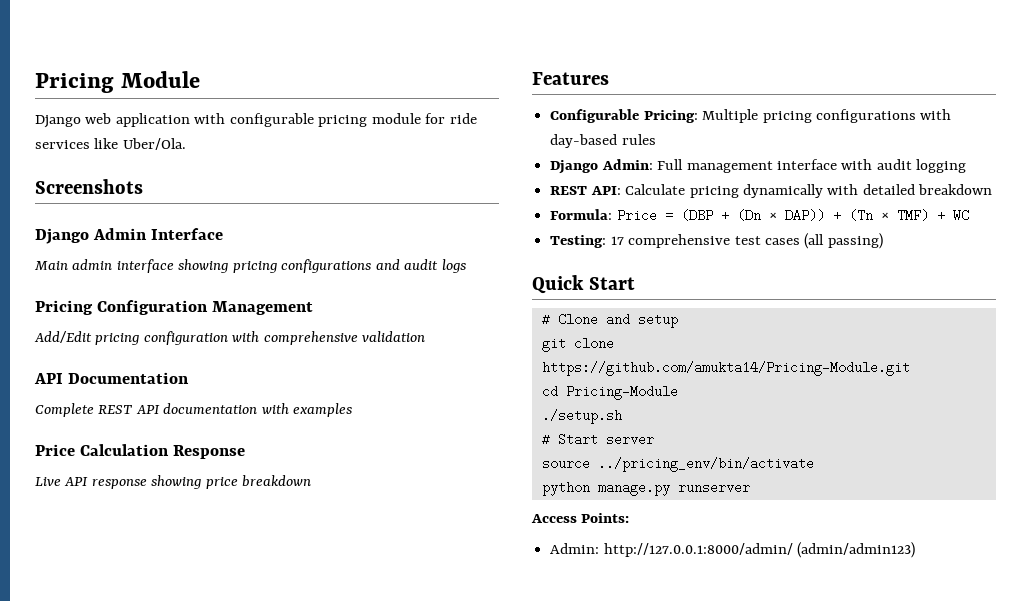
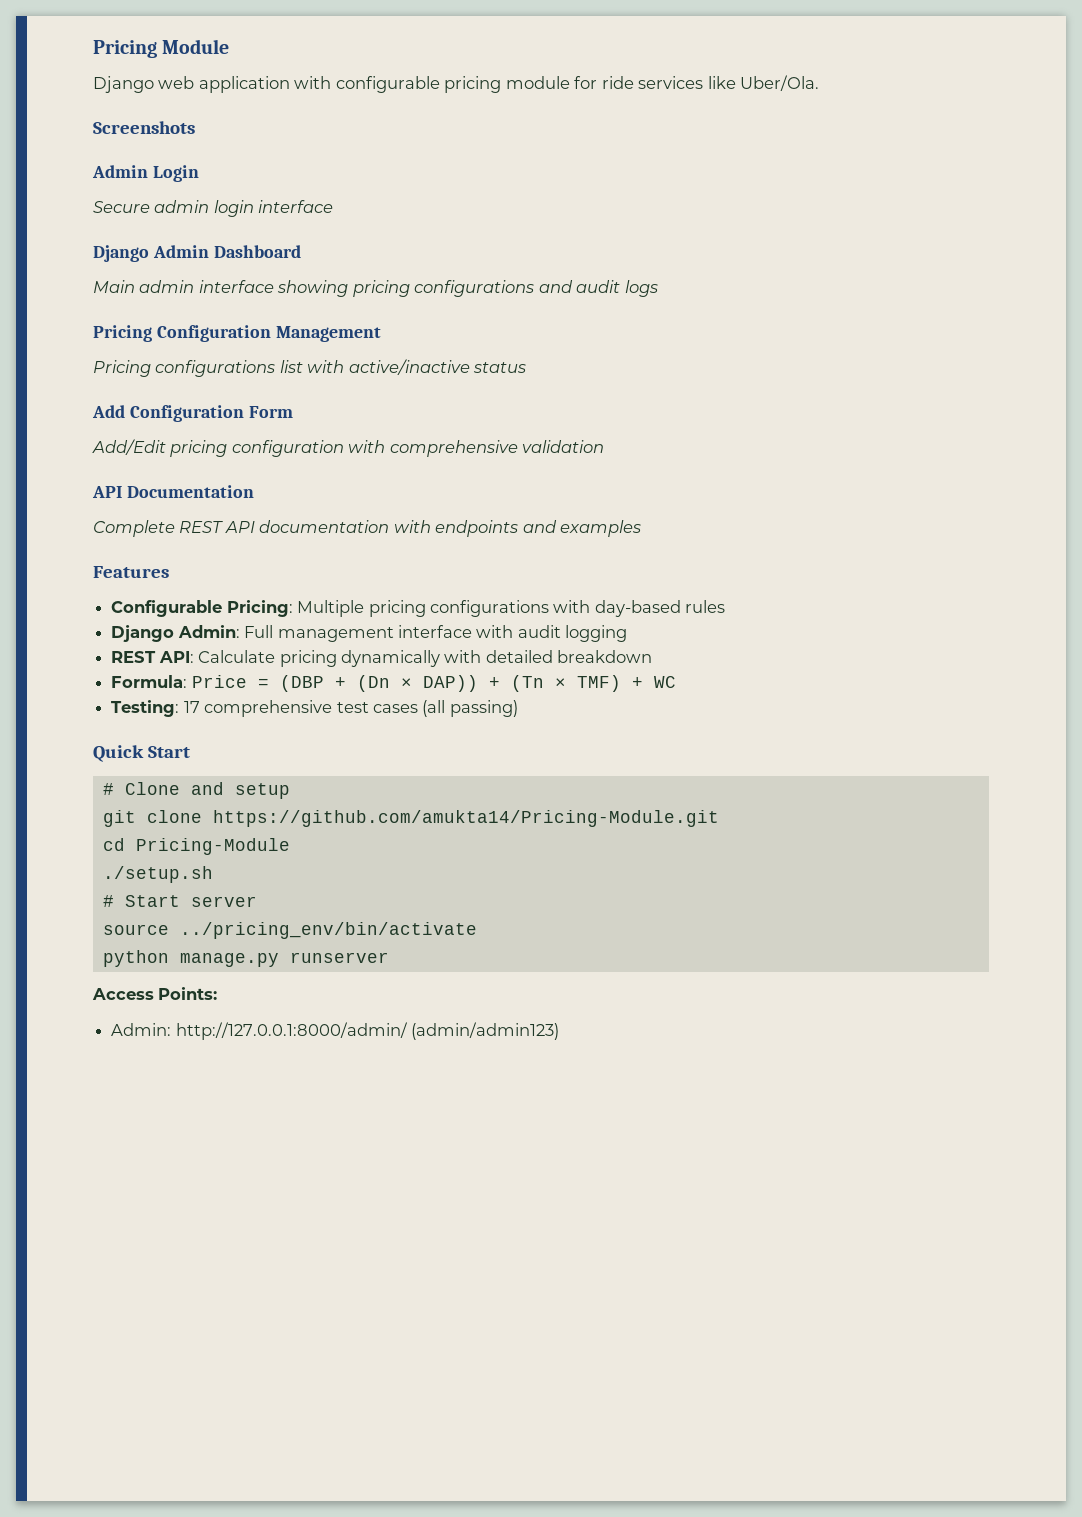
(143, 186) none -> [92,165,199,182] [93,200,334,217] // Admin Login // Secure admin login interface
[151,228,224,240] Interface -> [213,245,301,258] Dashboard
(314, 308) none -> [93,359,527,377] [92,405,293,422] // Pricing configurations list with active/inactive status // Add Configuration Form
(289, 408) none -> [435,520,557,537] endpoints and
[35,444,246,459] [35,475,312,489] // Price Calculation Response // Live API response showing price breakdown -> (642, 528) none

